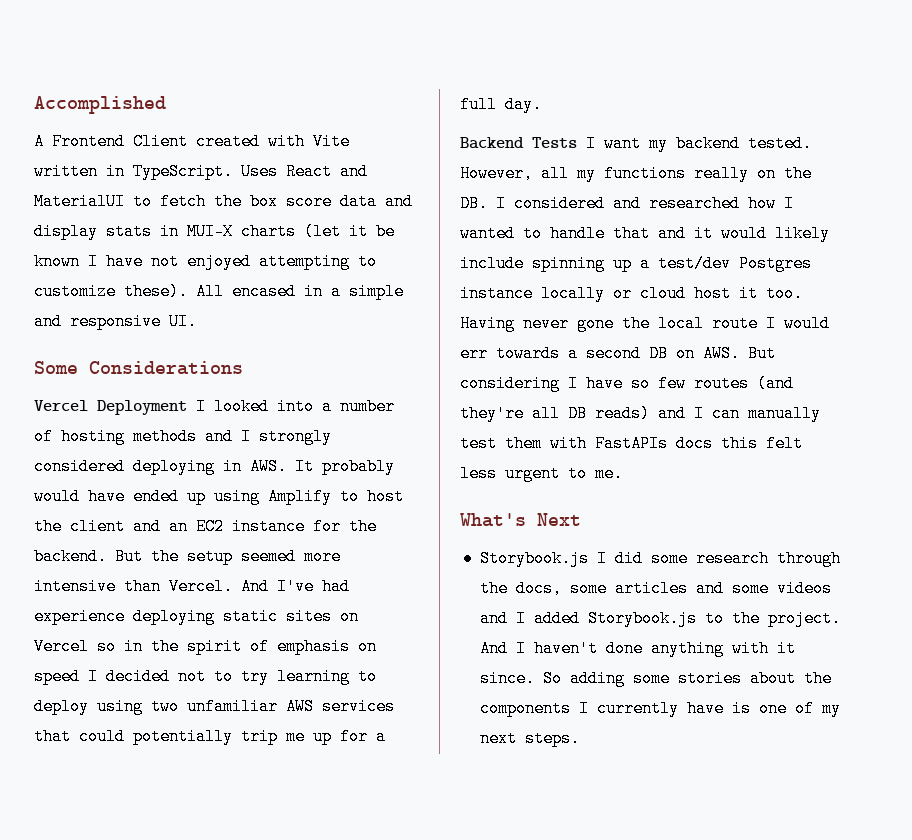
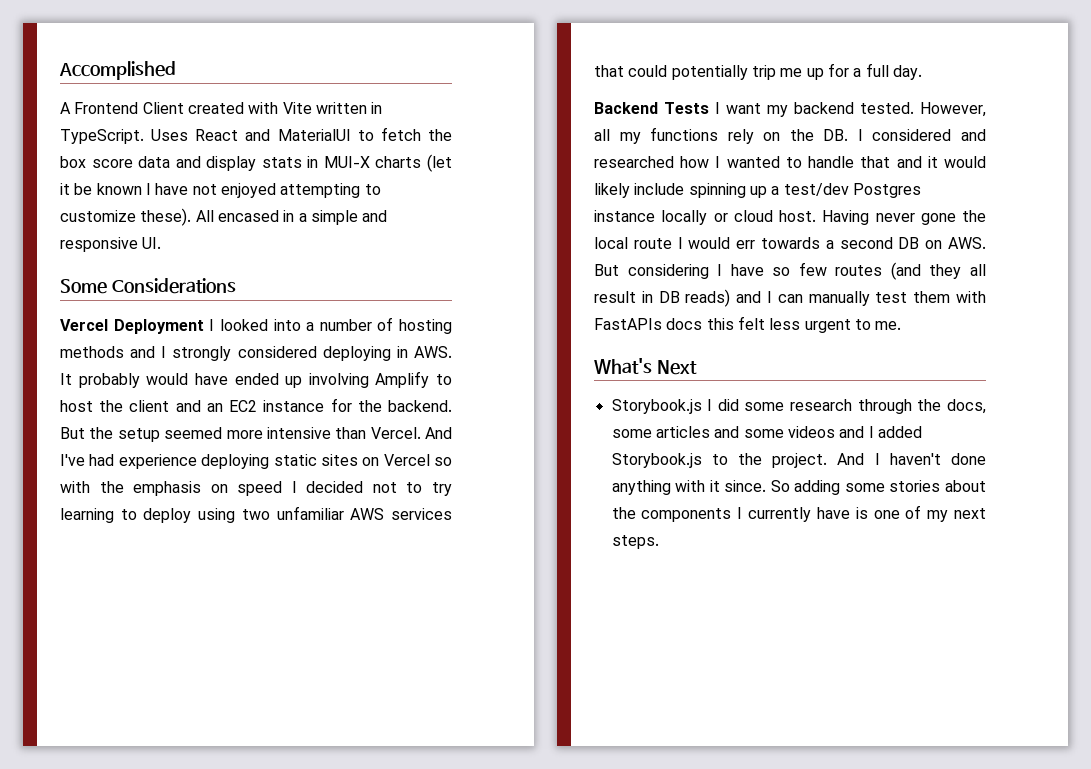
[214,488,260,505] using -> [308,373,369,388] involving
[124,638,269,655] in the spirit of -> [60,481,124,493] with the
[694,165,749,182] really -> [727,129,754,144] rely
[694,285,803,302] host it too. -> [779,210,816,222] host.
[460,405,560,422] they're all -> [929,264,986,279] [594,291,653,303] they all result in

